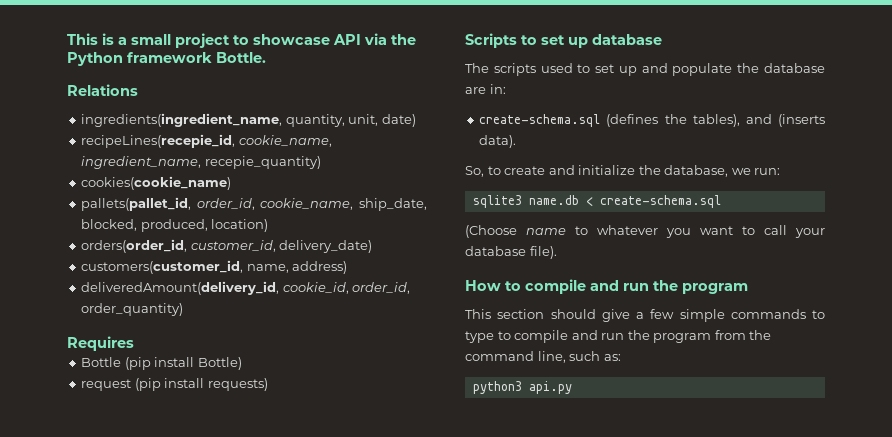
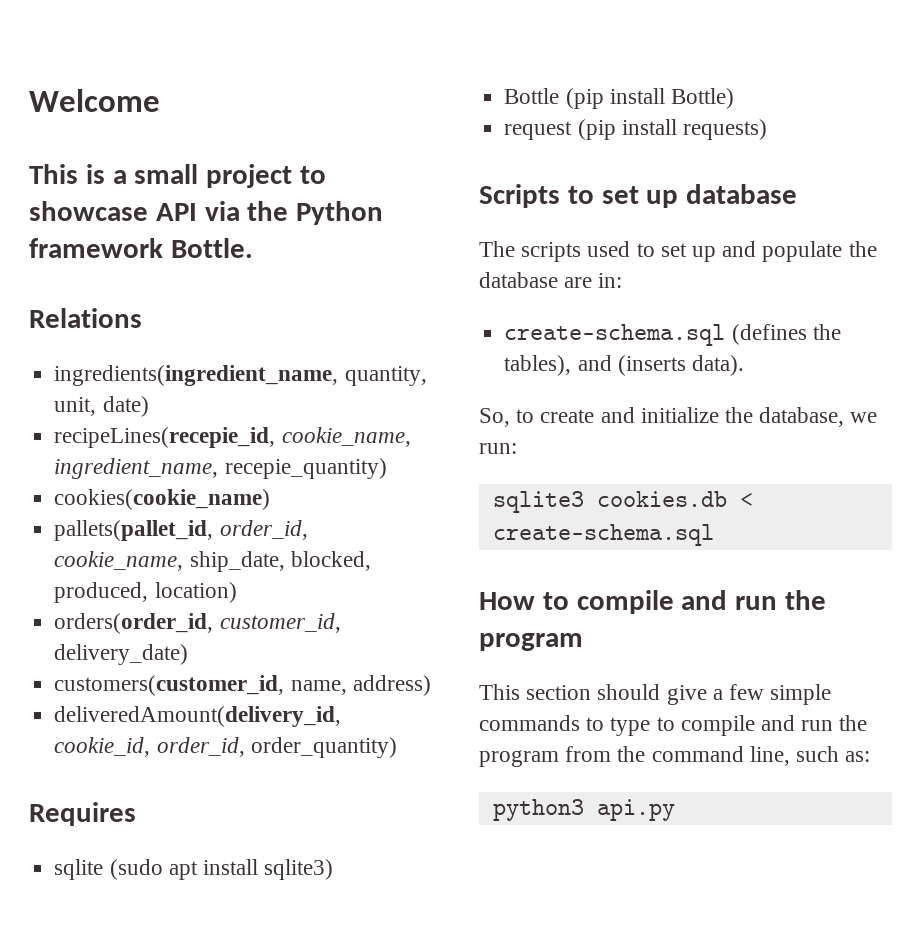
(67, 39) none -> [29,89,160,112] Welcome //
(134, 343) none -> [54,859,334,880] // sqlite (sudo apt install sqlite3)
[528,195,579,205] name.db -> [596,491,727,507] cookies.db
[465,225,825,238] [465,246,557,259] // (Choose name to whatever you want to call your database file). -> (714, 535) none

